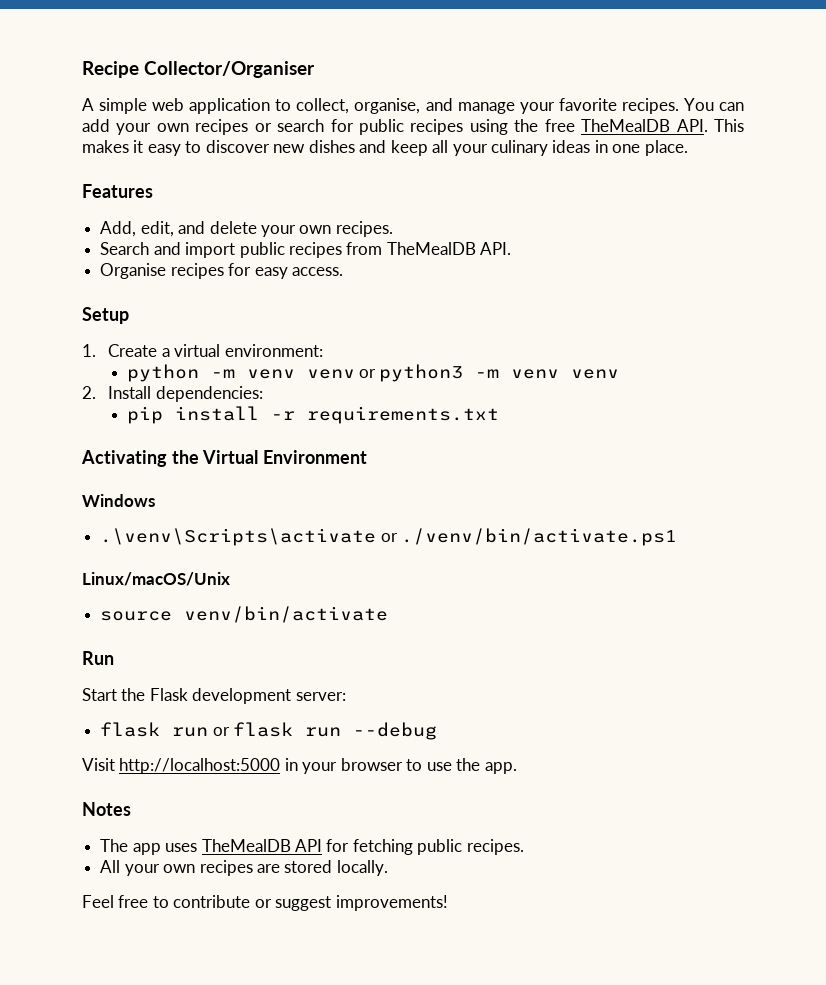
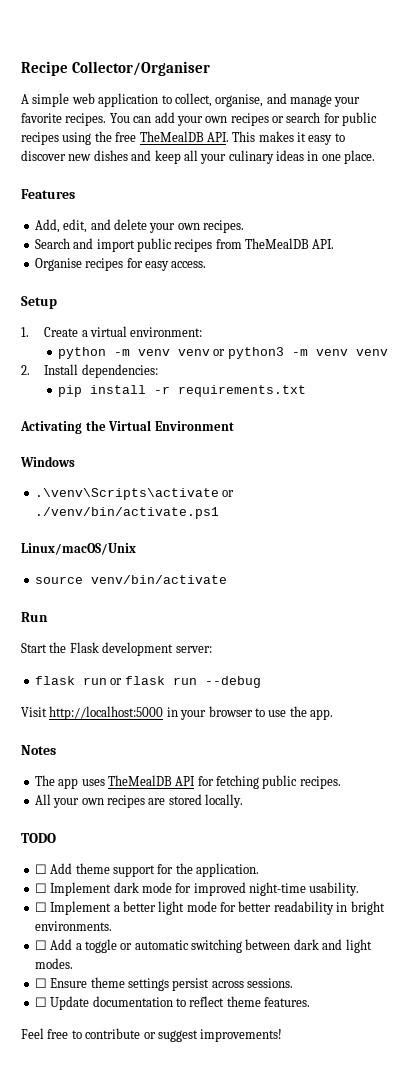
(388, 868) none -> [21,833,56,843] [34,863,259,877] [34,882,360,896] [34,901,385,915] [34,921,112,931] [34,939,372,953] [34,958,73,969] [34,977,293,991] [34,996,310,1010] // TODO // ☐ Add theme support for the application. // ☐ Implement dark mode for improved night-time usability. // ☐ Implement a better light mode for better readability in bright environments. // ☐ Add a toggle or automatic switching between dark and light modes. // ☐ Ensure theme settings persist across sessions. // ☐ Update documentation to reflect theme features.

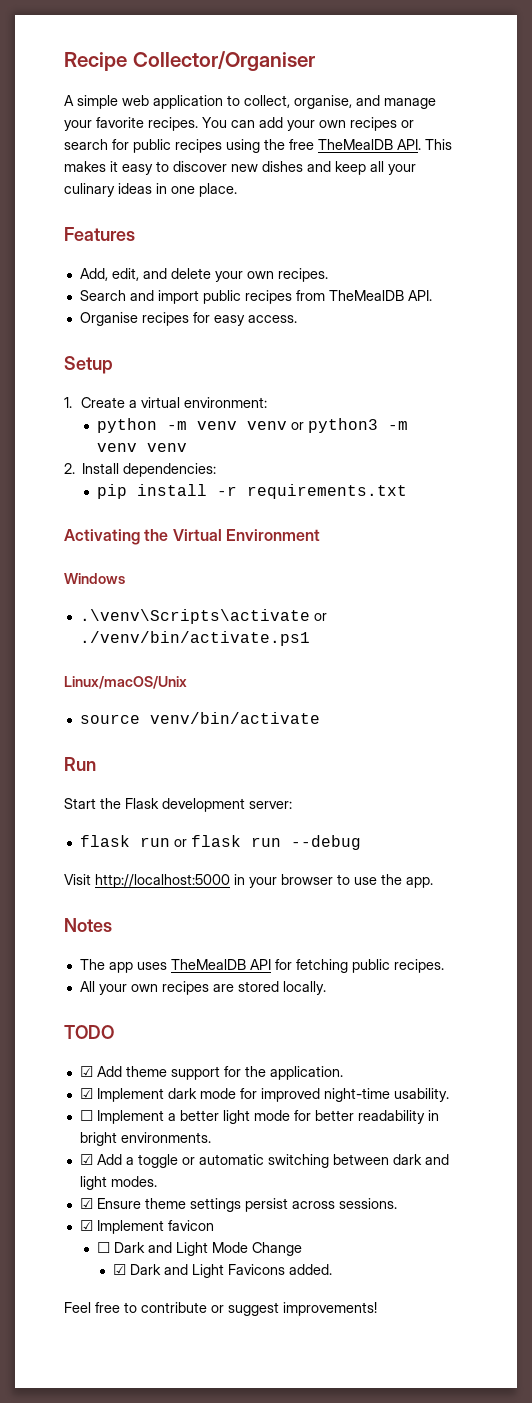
[34,864,47,874] ☐ -> [79,1066,93,1077] ☑
[34,883,47,893] ☐ -> [79,1088,93,1099] ☑
[34,940,47,950] ☐ -> [79,1154,93,1165] ☑
[34,978,47,988] ☐ -> [79,1198,93,1209] ☑
[34,996,310,1010] ☐ Update documentation to reflect theme features. -> [79,1220,214,1234] [96,1242,302,1256] [113,1264,333,1278] ☑ Implement favicon // ☐ Dark and Light Mode Change // ☑ Dark and Light Favicons added.

